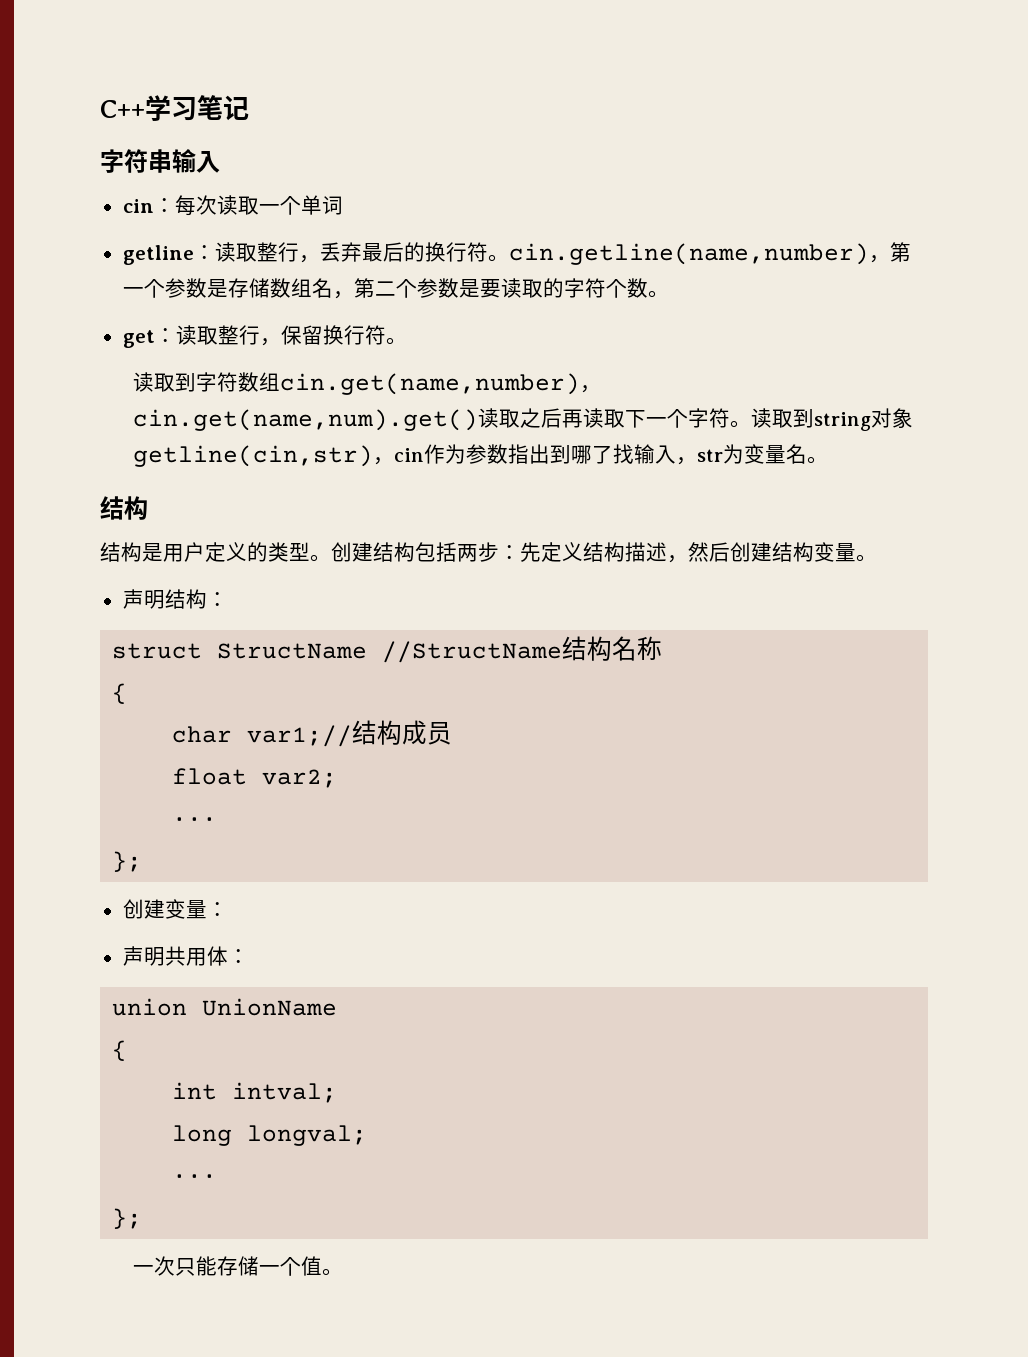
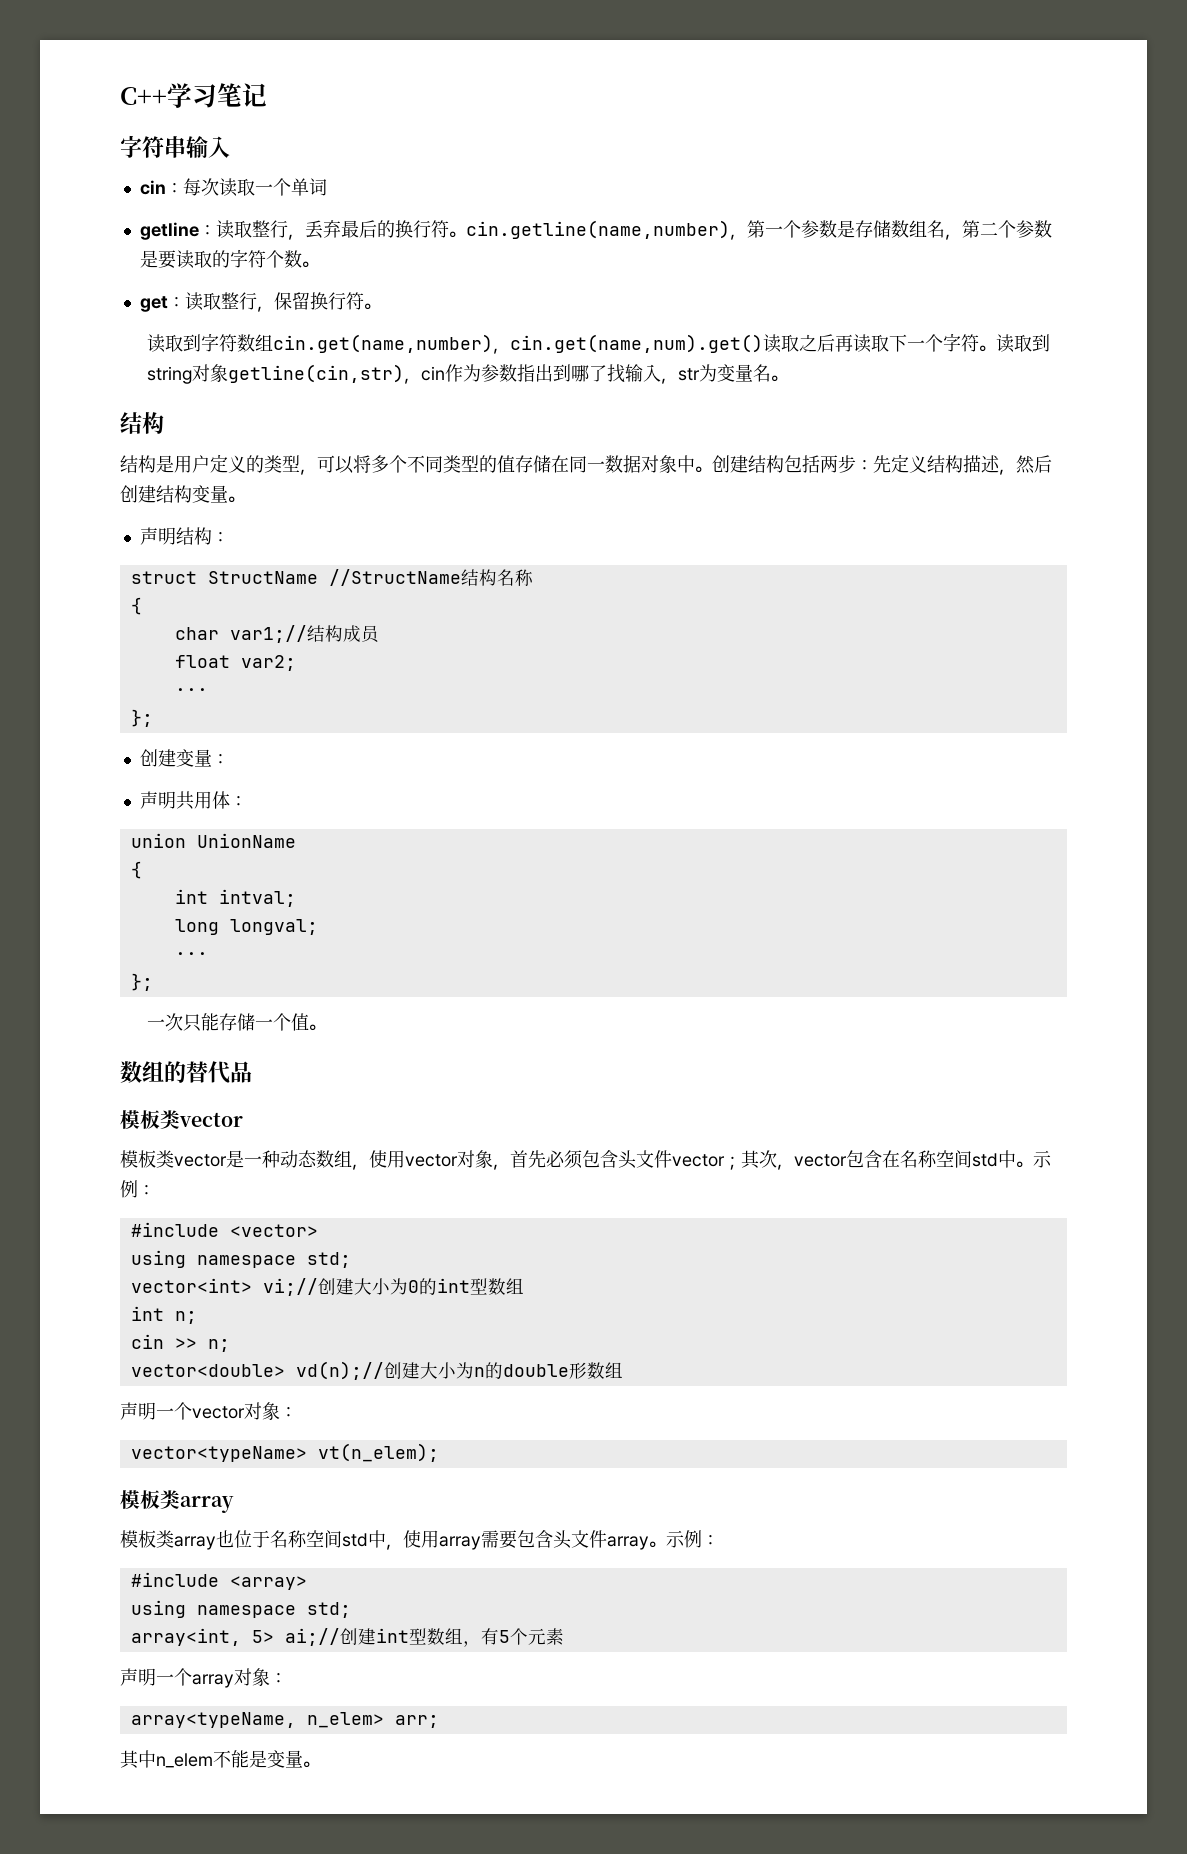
(310, 551) none -> [300,455,695,475] ，可以将多个不同类型的值存储在同一数据对象中
(343, 1272) none -> [120,1061,252,1084] [120,1110,243,1129] [120,1150,1052,1170] [120,1180,155,1198] [130,1222,318,1237] [130,1250,351,1268] [130,1278,524,1296] [130,1306,197,1324] [130,1334,230,1352] [130,1361,623,1380] [120,1402,297,1420] [130,1443,439,1462] [120,1490,234,1513] [120,1530,719,1550] [130,1572,307,1590] [130,1600,351,1618] [130,1628,564,1647] [120,1668,287,1688] [130,1712,439,1728] [120,1750,320,1769] // 数组的替代品 // 模板类vector // 模板类vector是一种动态数组，使用vector对象，首先必须包含头文件vector；其次，vector包含在名称空间std中。示例： // #include <vector> // using namespace std; // vector<int> vi;//创建大小为0的int型数组 // int n; // cin >> n; // vector<double> vd(n);//创建大小为n的double形数组 // 声明一个vector对象： // vector<typeName> vt(n_elem); // 模板类array // 模板类array也位于名称空间std中，使用array需要包含头文件array。示例： // #include <array> // using namespace std; // array<int, 5> ai;//创建int型数组，有5个元素 // 声明一个array对象： // array<typeName, n_elem> arr; // 其中n_elem不能是变量。

